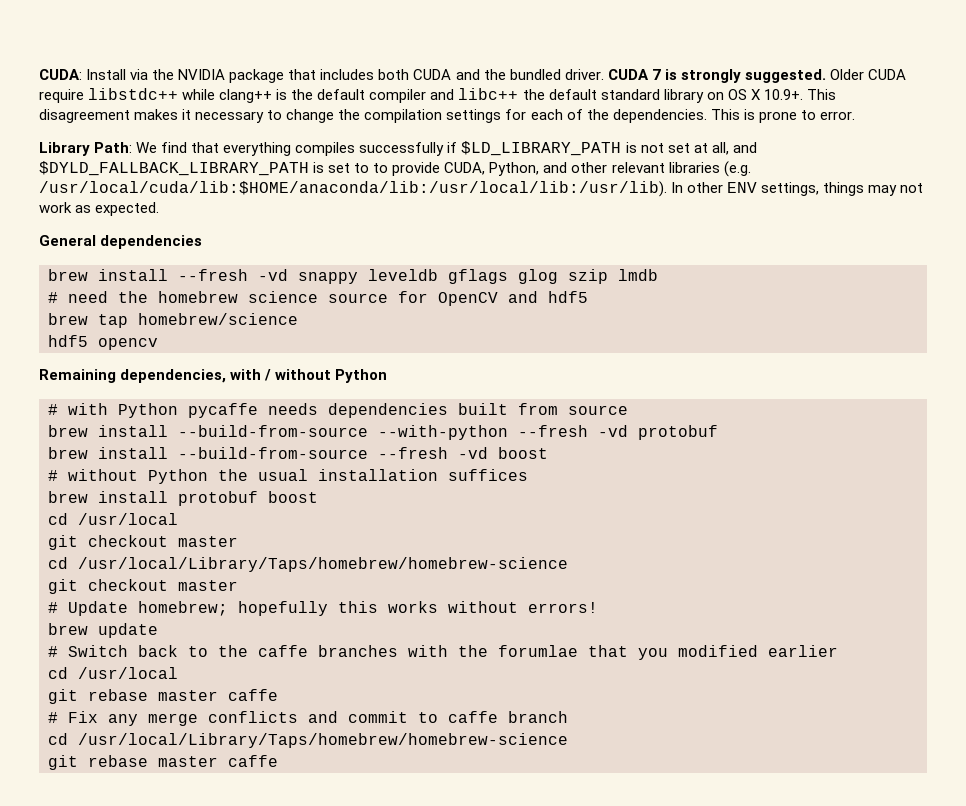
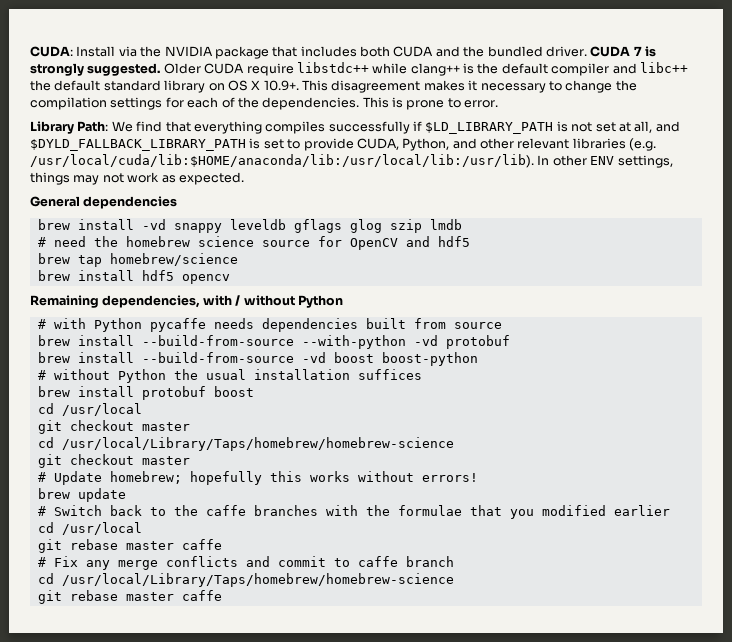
[373,163,389,173] to -> (301, 144) none
[178,269,248,281] --fresh -> (134, 224) none
(298, 319) none -> [37,270,134,281] brew install
[518,425,588,437] --fresh -> (406, 342) none
[378,447,448,459] --fresh -> (294, 357) none
(548, 453) none -> [381,352,478,366] boost-python
[498,645,578,657] forumlae -> [397,505,462,516] formulae

